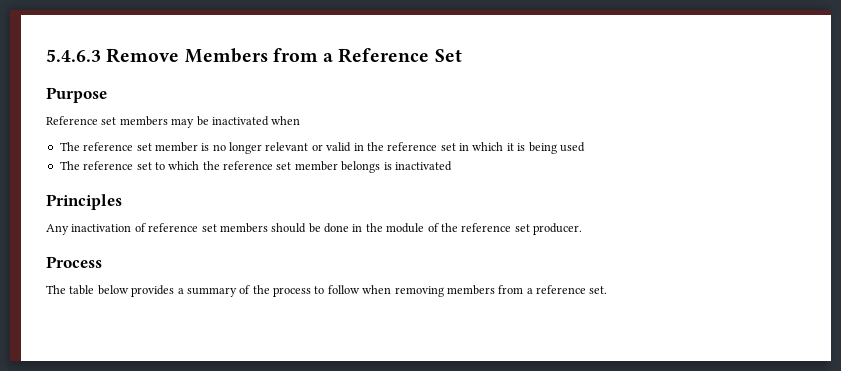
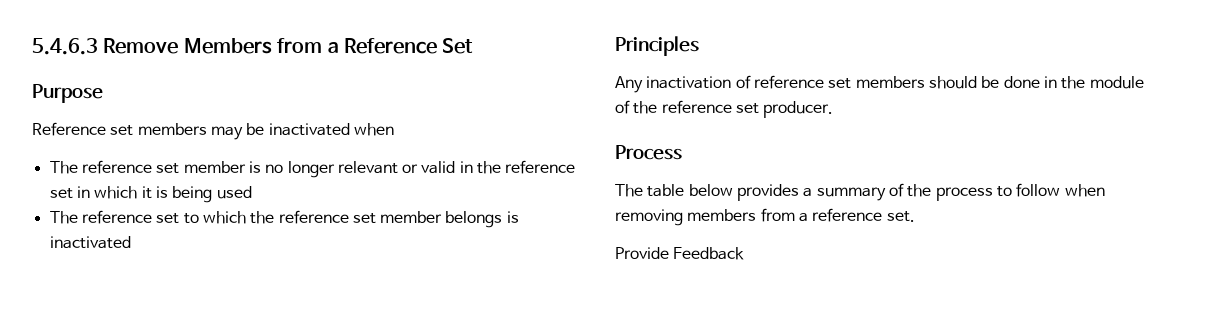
(608, 290) none -> [615,247,745,260] // Provide Feedback

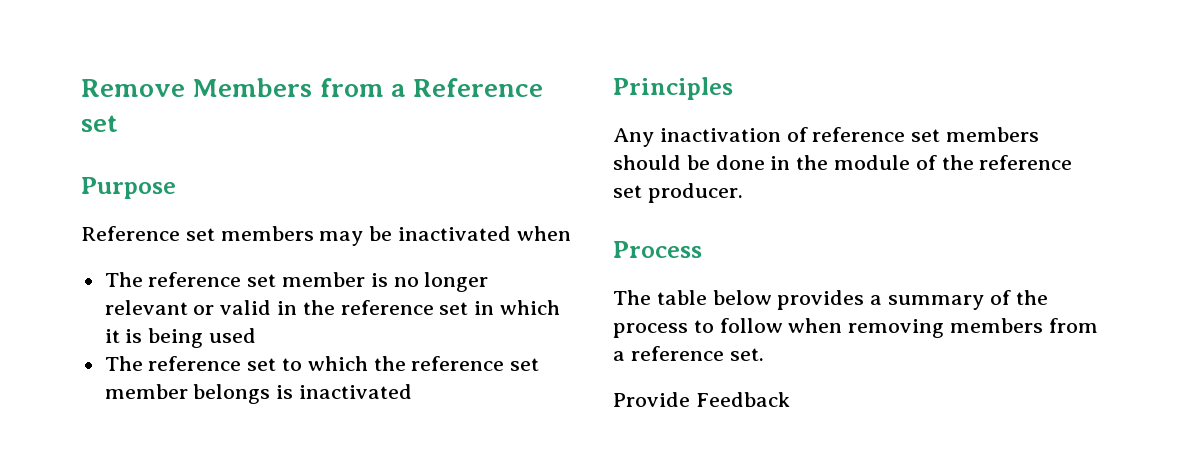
[32,38,98,55] 5.4.6.3 -> (81, 88) none
[442,38,474,54] Set -> [81,115,118,132] set

